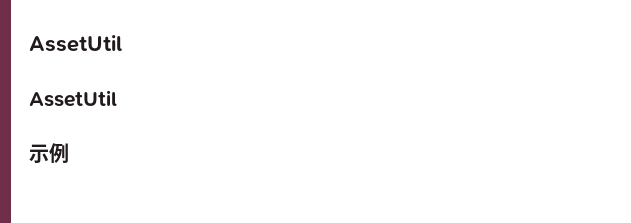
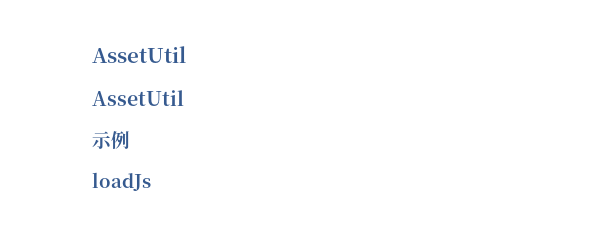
(69, 153) none -> [92,172,151,191] // loadJs

